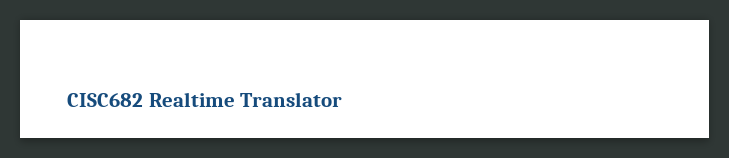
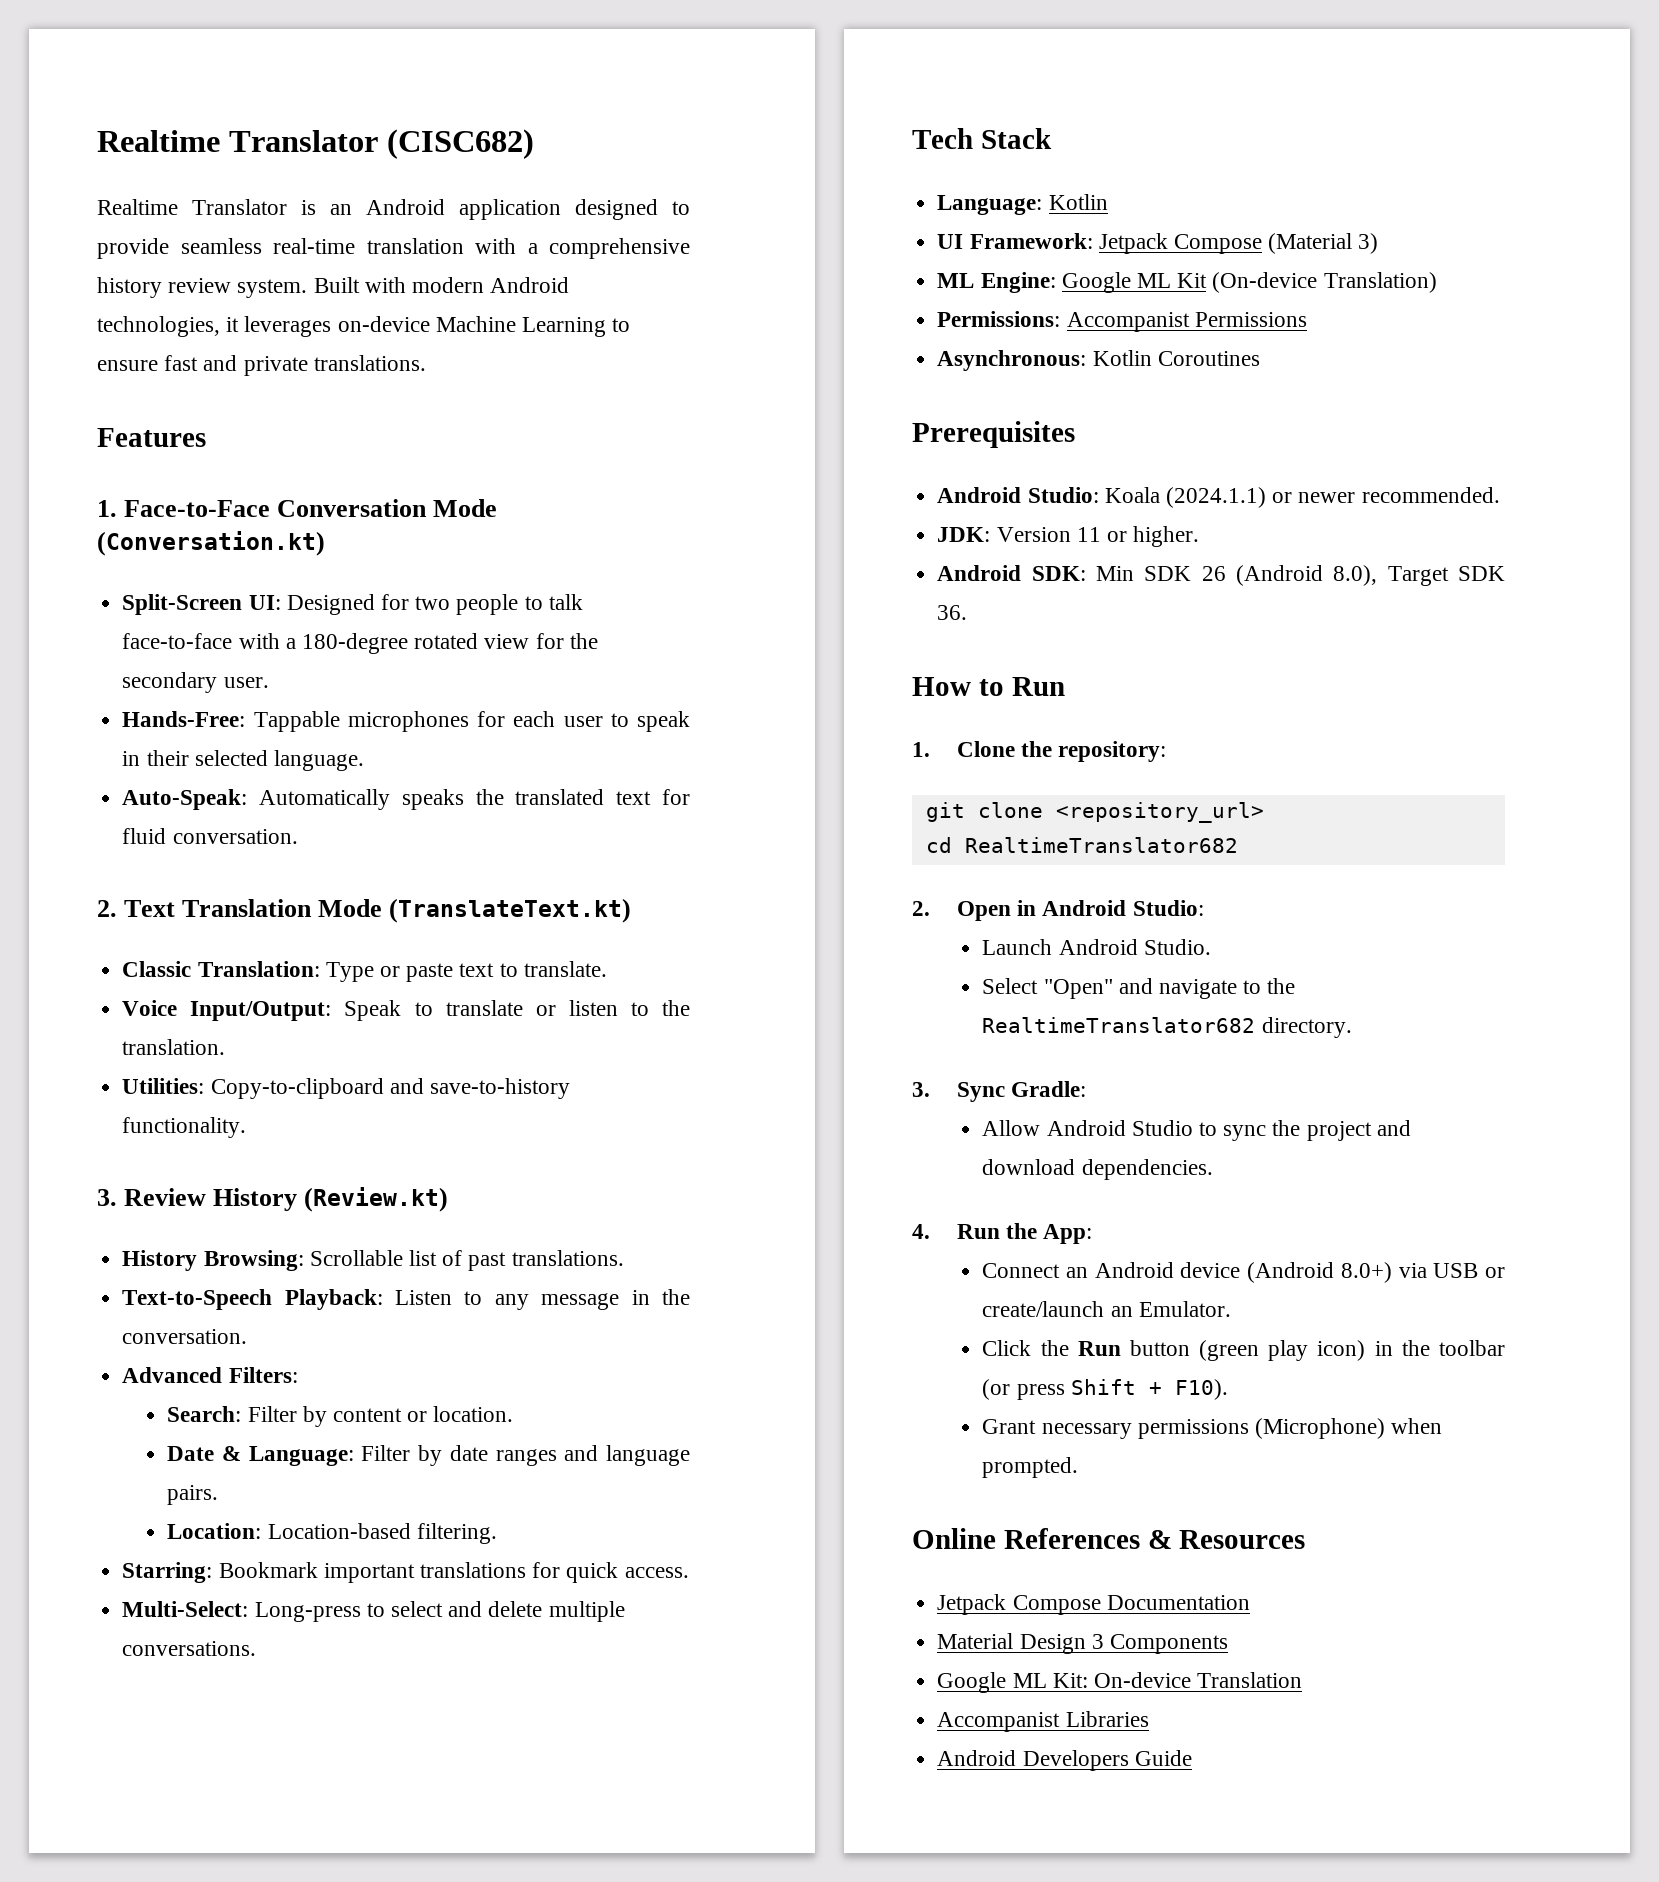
[67,92,343,107] CISC682 Realtime Translator -> [97,129,534,159] [97,199,690,220] [97,238,690,259] [97,277,570,298] [97,316,631,337] [97,355,426,376] [97,428,206,447] [97,499,498,517] [97,531,325,556] [122,594,583,615] [122,633,598,654] [122,672,269,693] [122,711,690,732] [122,750,364,771] [122,789,691,810] [122,828,298,844] [97,898,632,923] [122,961,607,982] [122,1000,690,1021] [122,1039,226,1055] [122,1078,570,1099] [122,1117,247,1138] [97,1187,449,1212] [122,1250,624,1271] [122,1289,690,1310] [122,1329,248,1344] [122,1367,298,1383] [167,1406,514,1427] [167,1445,690,1466] [167,1485,219,1505] [167,1523,497,1544] [122,1562,689,1583] [122,1601,625,1622] [122,1641,257,1656] [912,128,1052,149] [937,194,1108,215] [937,233,1379,254] [937,272,1437,293] [937,311,1307,332] [937,350,1260,371] [912,421,1075,448] [937,487,1500,508] [937,526,1200,547] [937,565,1505,586] [937,605,968,620] [912,677,1065,696] [912,741,1167,762] [925,802,1264,823] [925,837,1238,853] [912,900,1204,921] [982,939,1211,955] [982,978,1296,999] [982,1017,1352,1038] [912,1081,1087,1102] [982,1120,1411,1141] [982,1159,1213,1180] [912,1223,1093,1244] [982,1262,1505,1283] [982,1301,1231,1317] [982,1340,1505,1361] [982,1379,1228,1400] [982,1418,1443,1439] [982,1457,1079,1478] [912,1528,1306,1549] [937,1594,1250,1615] [937,1633,1228,1654] [937,1672,1303,1693] [937,1711,1149,1732] [937,1750,1192,1771] Realtime Translator (CISC682) // Realtime Translator is an Android application designed to provide seamless real-time translation with a comprehensive history review system. Built with modern Android technologies, it leverages on-device Machine Learning to ensure fast and private translations. // Features // 1. Face-to-Face Conversation Mode (Conversation.kt) // Split-Screen UI: Designed for two people to talk face-to-face with a 180-degree rotated view for the secondary user. // Hands-Free: Tappable microphones for each user to speak in their selected language. // Auto-Speak: Automatically speaks the translated text for fluid conversation. // 2. Text Translation Mode (TranslateText.kt) // Classic Translation: Type or paste text to translate. // Voice Input/Output: Speak to translate or listen to the translation. // Utilities: Copy-to-clipboard and save-to-history functionality. // 3. Review History (Review.kt) // History Browsing: Scrollable list of past translations. // Text-to-Speech Playback: Listen to any message in the conversation. // Advanced Filters: // Search: Filter by content or location. // Date & Language: Filter by date ranges and language pairs. // Location: Location-based filtering. // Starring: Bookmark important translations for quick access. // Multi-Select: Long-press to select and delete multiple conversations. // Tech Stack // Language: Kotlin // UI Framework: Jetpack Compose (Material 3) // ML Engine: Google ML Kit (On-device Translation) // Permissions: Accompanist Permissions // Asynchronous: Kotlin Coroutines // Prerequisites // Android Studio: Koala (2024.1.1) or newer recommended. // JDK: Version 11 or higher. // Android SDK: Min SDK 26 (Android 8.0), Target SDK 36. // How to Run // 1. Clone the repository: // git clone <repository_url> // cd RealtimeTranslator682 // 2. Open in Android Studio: // Launch Android Studio. // Select "Open" and navigate to the RealtimeTranslator682 directory. // 3. Sync Gradle: // Allow Android Studio to sync the project and download dependencies. // 4. Run the App: // Connect an Android device (Android 8.0+) via USB or create/launch an Emulator. // Click the Run button (green play icon) in the toolbar (or press Shift + F10). // Grant necessary permissions (Microphone) when prompted. // Online References & Resources // Jetpack Compose Documentation // Material Design 3 Components // Google ML Kit: On-device Translation // Accompanist Libraries // Android Developers Guide

